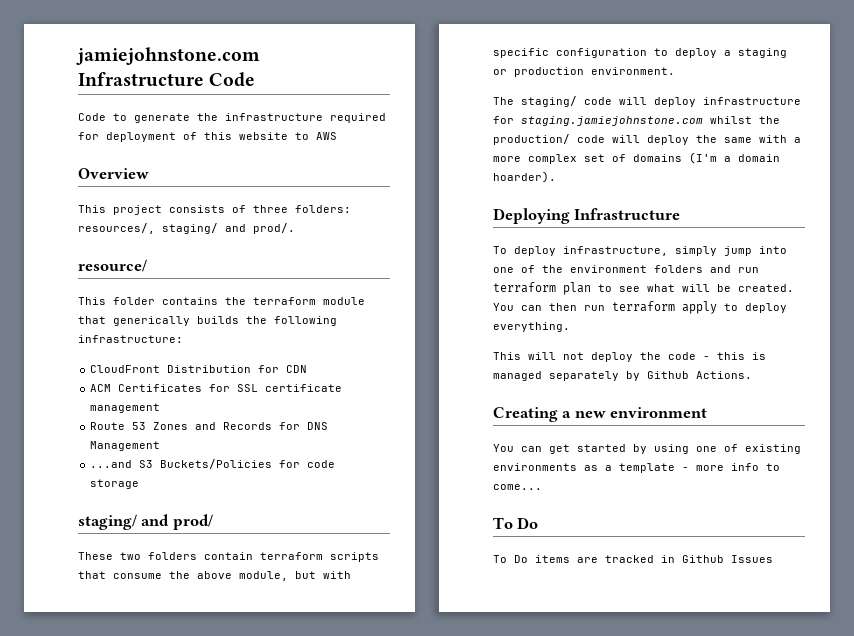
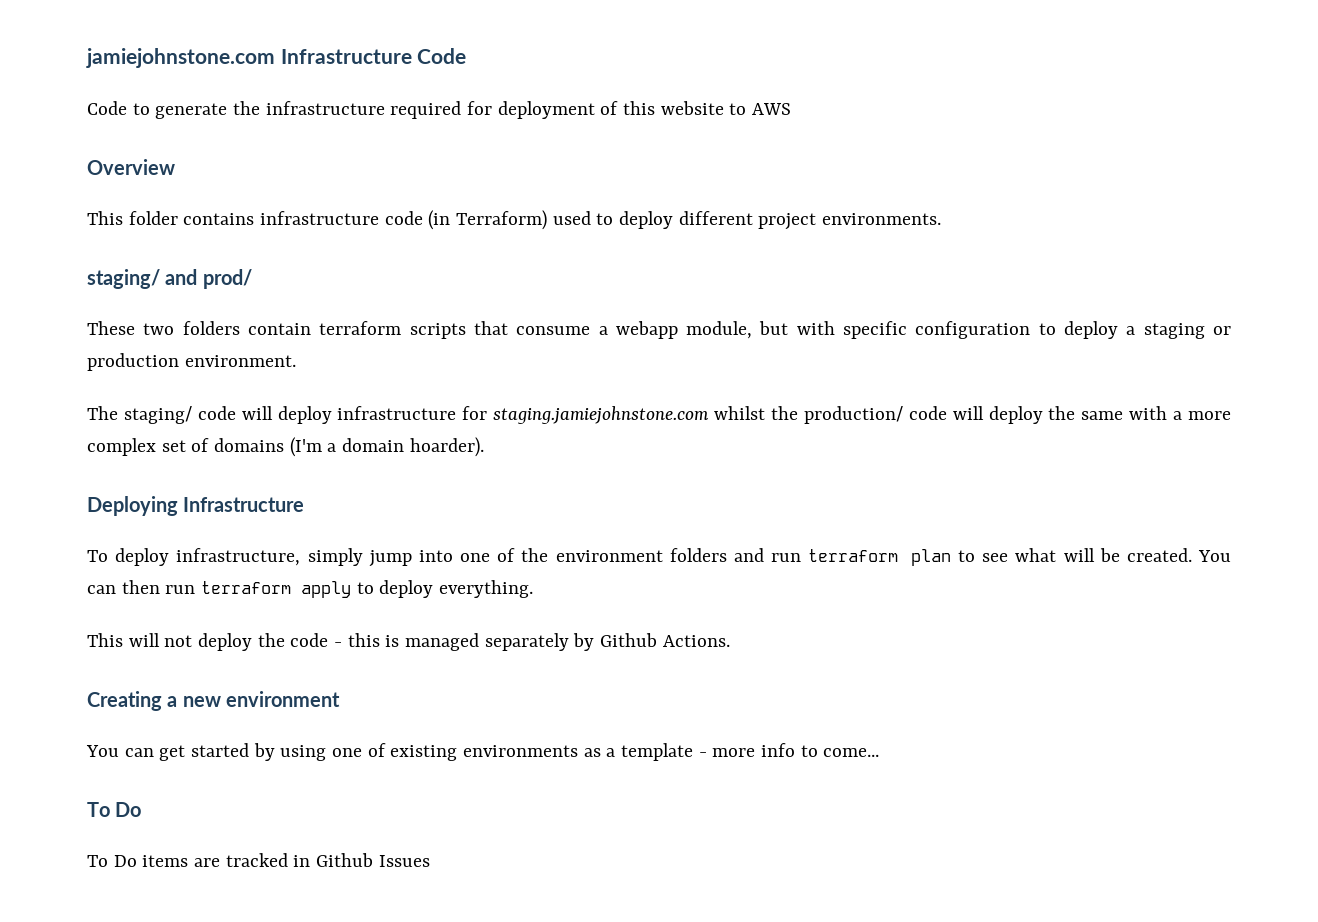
[113,205,351,215] [78,223,295,234] [78,259,147,272] [78,297,365,305] [78,316,337,326] [78,335,183,343] [90,365,308,373] [90,384,343,392] [90,403,161,413] [90,422,329,430] [90,441,161,451] [90,459,336,469] [90,479,140,489] project consists of three folders: resources/, staging/ and prod/. // resource/ // This folder contains the terraform module that generically builds the following infrastructure: // CloudFront Distribution for CDN // ACM Certificates for SSL certificate management // Route 53 Zones and Records for DNS Management // ...and S3 Buckets/Policies for code storage -> [128,210,942,230] folder contains infrastructure code (in Terraform) used to deploy different project environments.
[169,571,232,579] the above -> [598,321,678,339] a webapp

